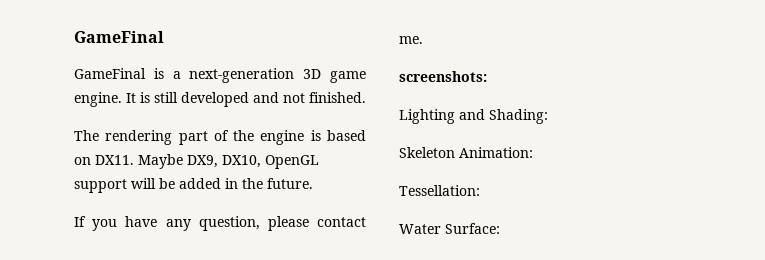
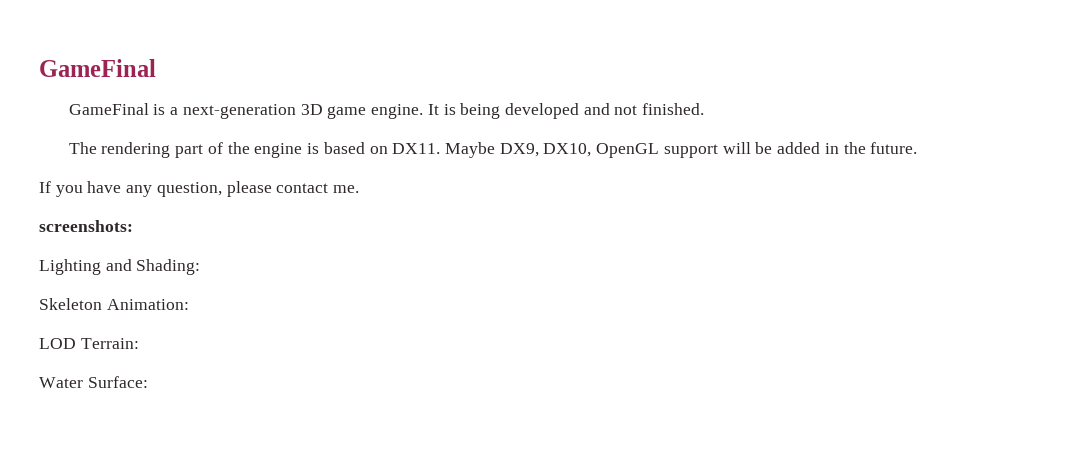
[154,92,178,103] still -> [460,103,501,119] being
[399,185,480,196] Tessellation: -> [39,338,139,349] LOD Terrain:

